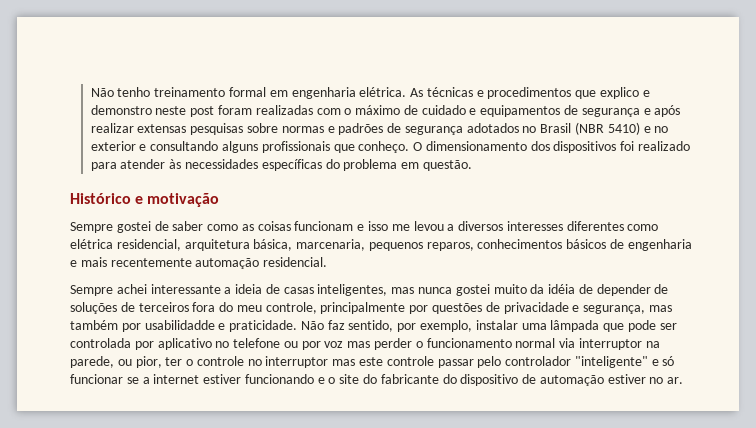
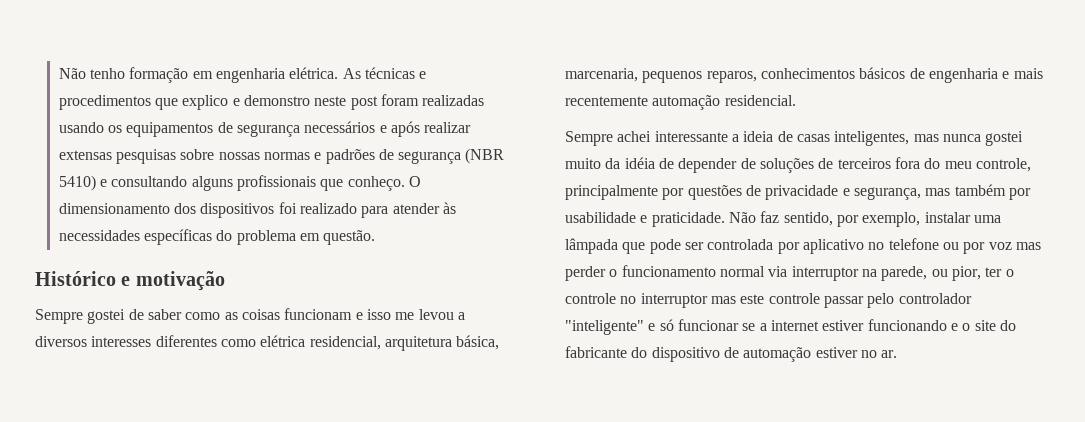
[154,87,266,97] treinamento formal -> [129,67,189,83] formação
[316,105,477,115] com o máximo de cuidado e -> [58,122,122,133] usando os
(640, 112) none -> [304,121,376,133] necessários
(278, 128) none -> [218,152,260,160] nossas
[466,122,669,135] [90,141,136,151] adotados no Brasil (NBR 5410) e no exterior -> [465,148,505,164] [58,175,96,191] (NBR 5410)
[144,320,215,330] usabilidadde -> [565,212,636,223] usabilidade

